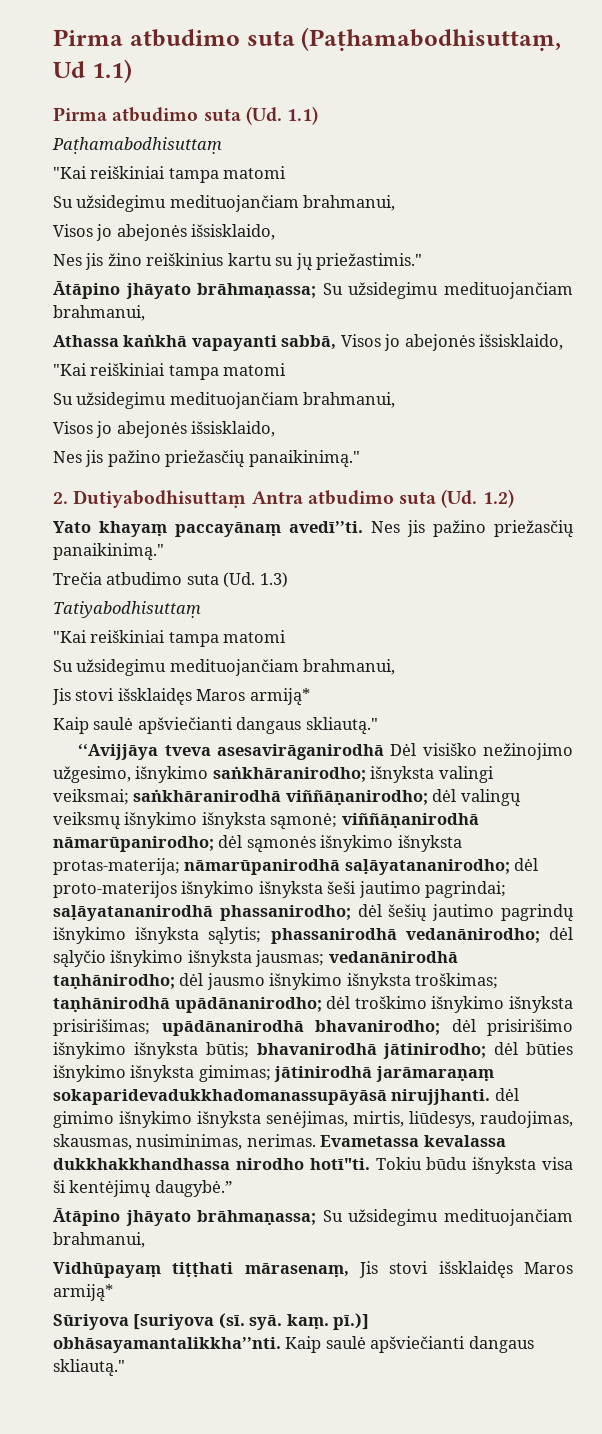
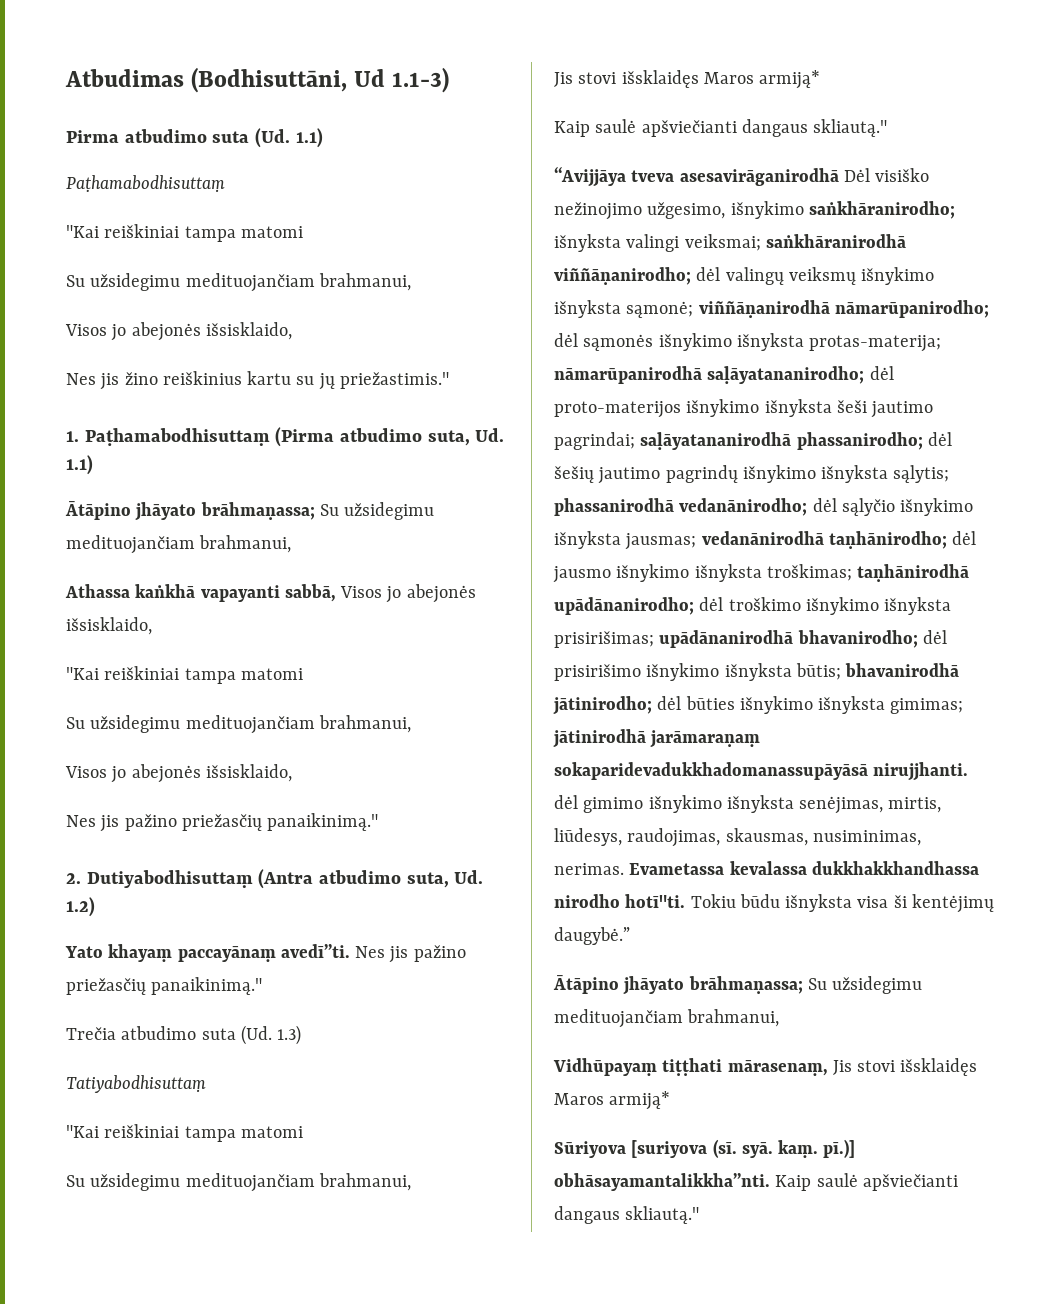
[53,27,562,51] [53,59,132,83] Pirma atbudimo suta (Paṭhamabodhisuttaṃ, Ud 1.1) -> [65,67,450,93] Atbudimas (Bodhisuttāni, Ud 1.1-3)
(423, 261) none -> [66,427,505,447] [66,455,93,475] // 1. Paṭhamabodhisuttaṃ (Pirma atbudimo suta, Ud. 1.1)
[251,489,478,508] Antra atbudimo suta (Ud. -> [258,869,484,889] (Antra atbudimo suta, Ud.

